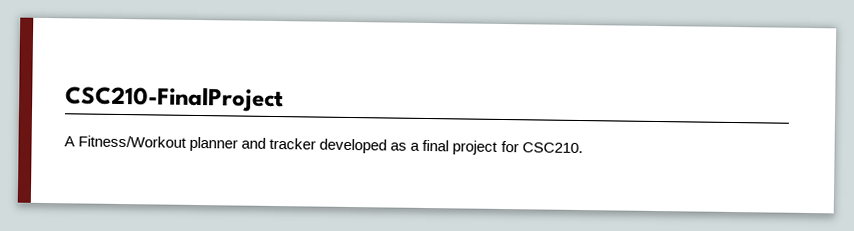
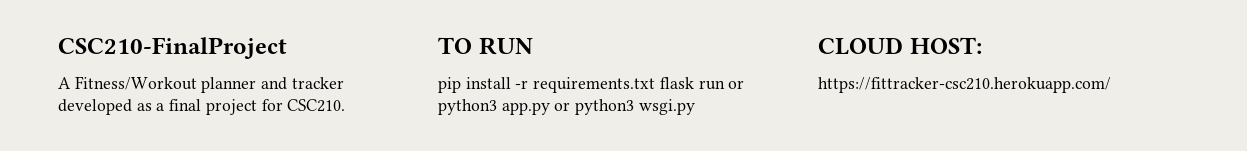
(583, 148) none -> [438,37,533,55] [438,77,745,93] [438,99,695,115] [818,37,982,55] [818,77,1111,93] // TO RUN // pip install -r requirements.txt flask run or python3 app.py or python3 wsgi.py // CLOUD HOST: // https://fittracker-csc210.herokuapp.com/

